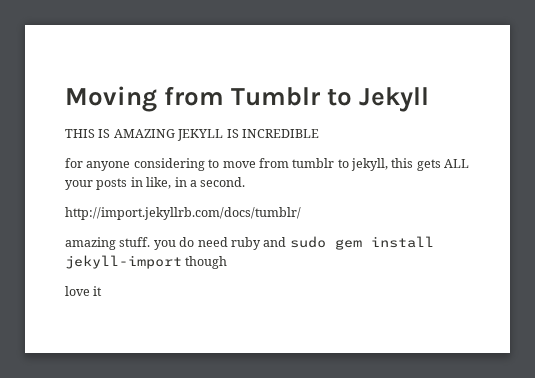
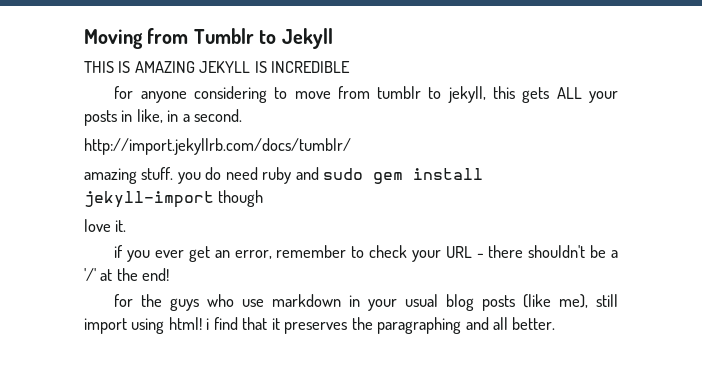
[93,286,103,296] it -> [115,220,127,232] [114,245,618,262] [84,268,170,281] [114,294,618,311] [84,317,556,334] it. // if you ever get an error, remember to check your URL - there shouldn't be a '/' at the end! // for the guys who use markdown in your usual blog posts (like me), still import using html! i find that it preserves the paragraphing and all better.

